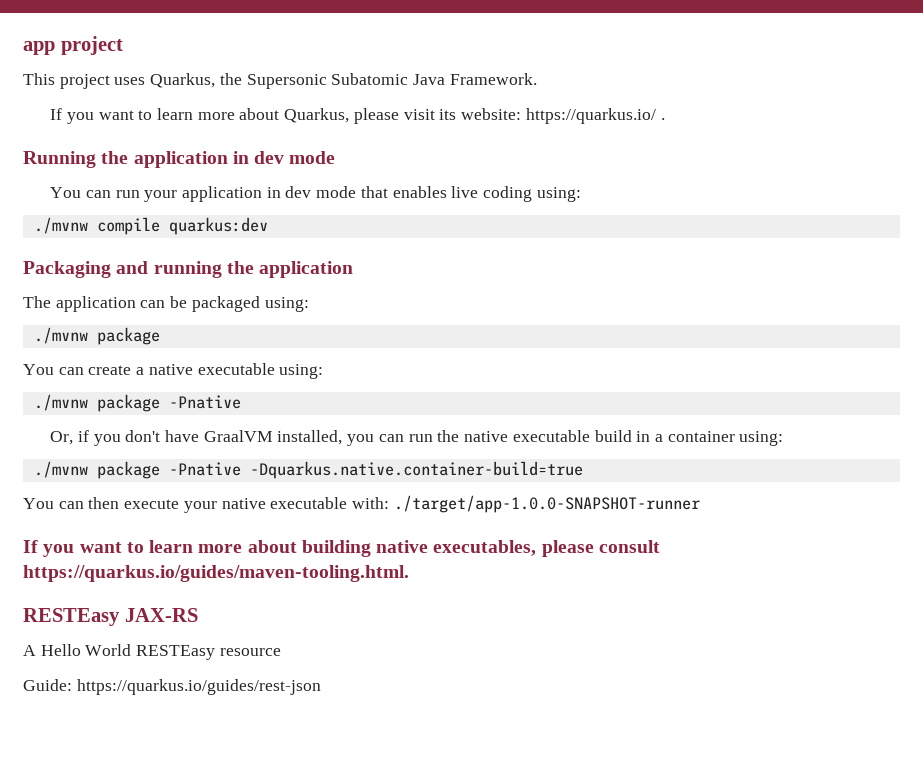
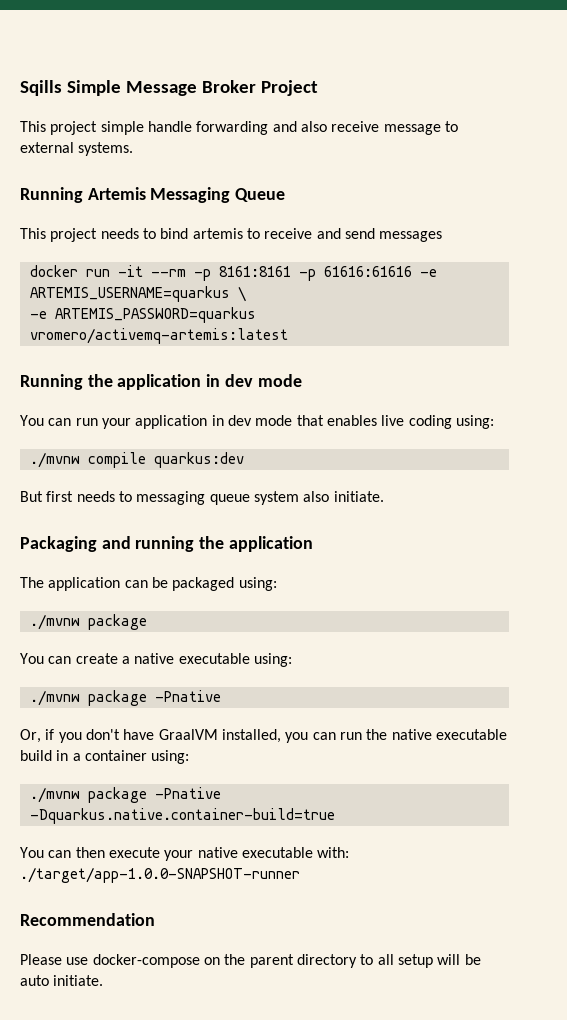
[23,36,123,55] [23,73,537,89] [50,108,665,124] app project // This project uses Quarkus, the Supersonic Subatomic Java Framework. // If you want to learn more about Quarkus, please visit its website: https://quarkus.io/ . -> [20,80,318,96] [20,121,458,135] [20,142,134,156] [20,187,286,203] [20,228,443,242] [29,265,437,281] [29,286,246,302] [29,307,256,323] [29,328,288,344] Sqills Simple Message Broker Project // This project simple handle forwarding and also receive message to external systems. // Running Artemis Messaging Queue // This project needs to bind artemis to receive and send messages // docker run -it --rm -p 8161:8161 -p 61616:61616 -e ARTEMIS_USERNAME=quarkus \ // -e ARTEMIS_PASSWORD=quarkus vromero/activemq-artemis:latest
(268, 226) none -> [20,491,384,505] // But first needs to messaging queue system also initiate.
[23,540,660,557] [23,565,409,582] [23,608,198,626] [23,644,281,660] [23,679,321,695] If you want to learn more about building native executables, please consult https://quarkus.io/guides/maven-tooling.html. // RESTEasy JAX-RS // A Hello World RESTEasy resource // Guide: https://quarkus.io/guides/rest-json -> [20,913,155,926] [20,954,481,968] [20,975,104,986] Recommendation // Please use docker-compose on the parent directory to all setup will be auto initiate.

